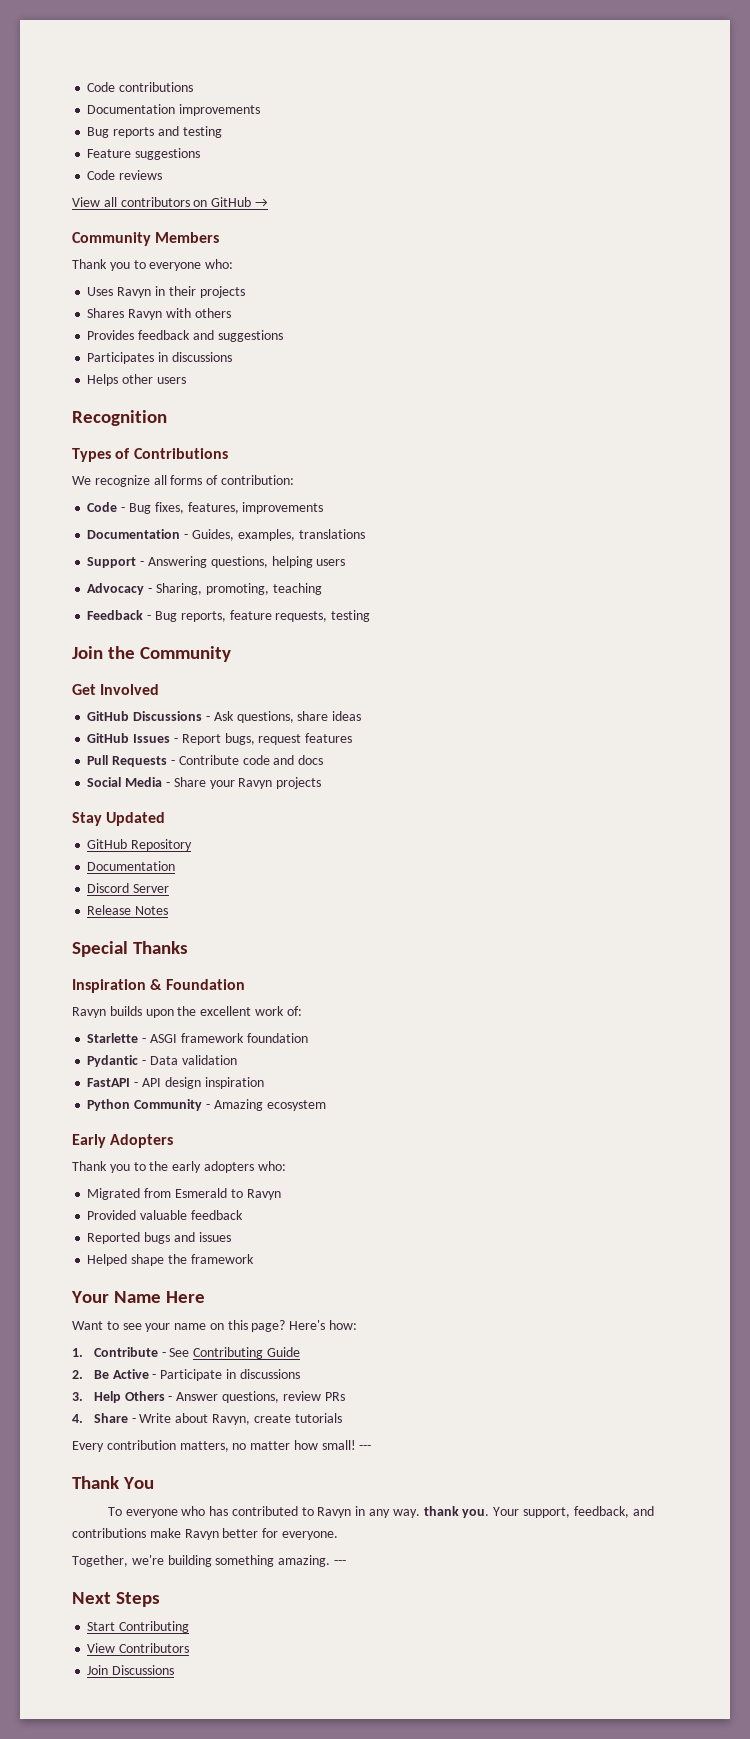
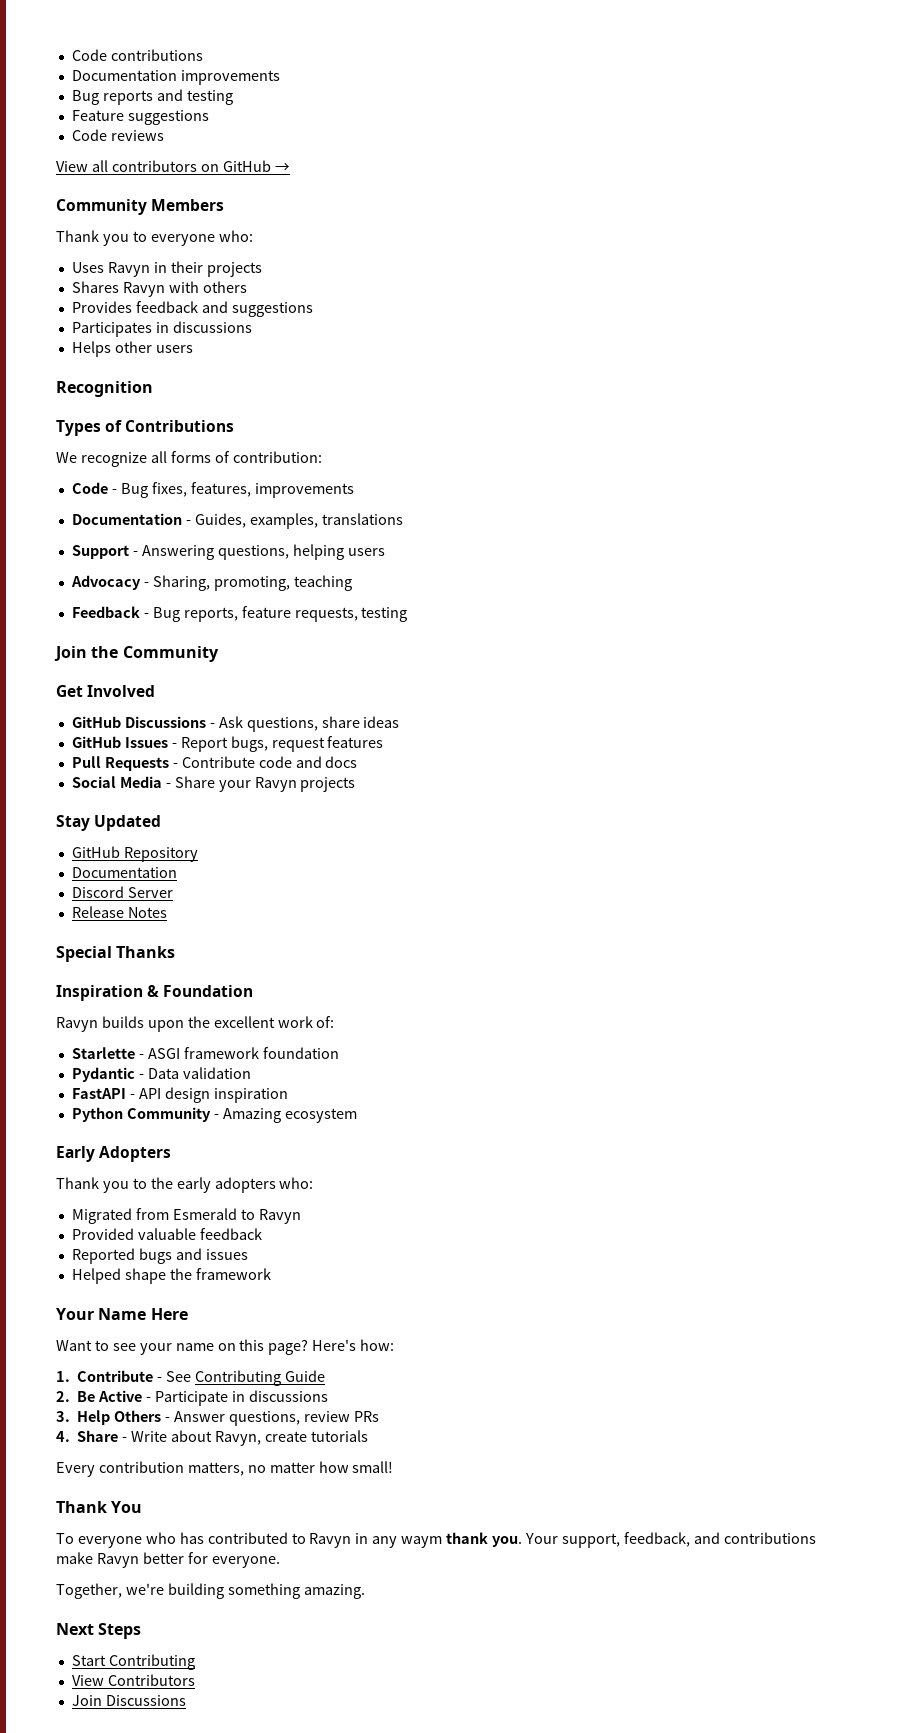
[359,1445,372,1450] --- -> (394, 1467) none
[392,1509,420,1518] way. -> [401,1536,443,1548] waym
[333,1560,346,1565] --- -> (365, 1591) none

